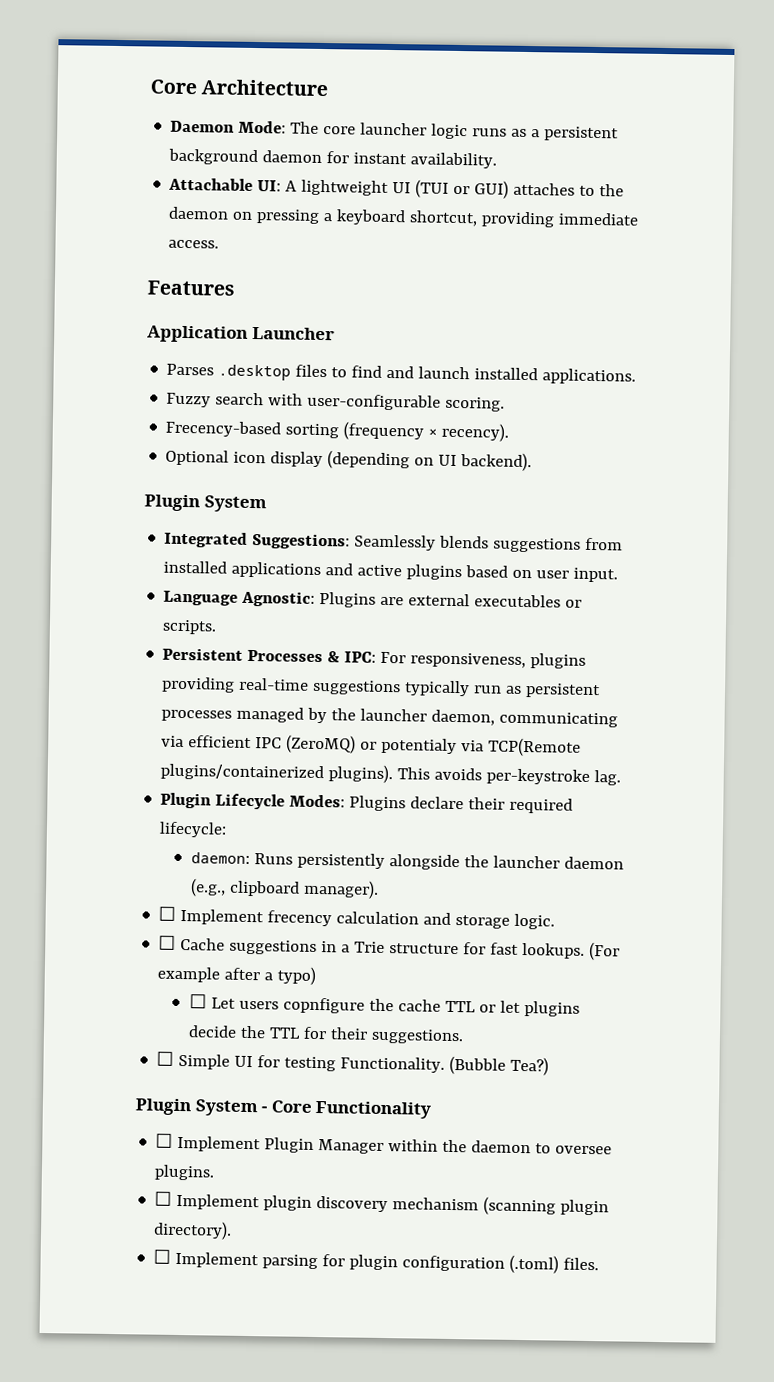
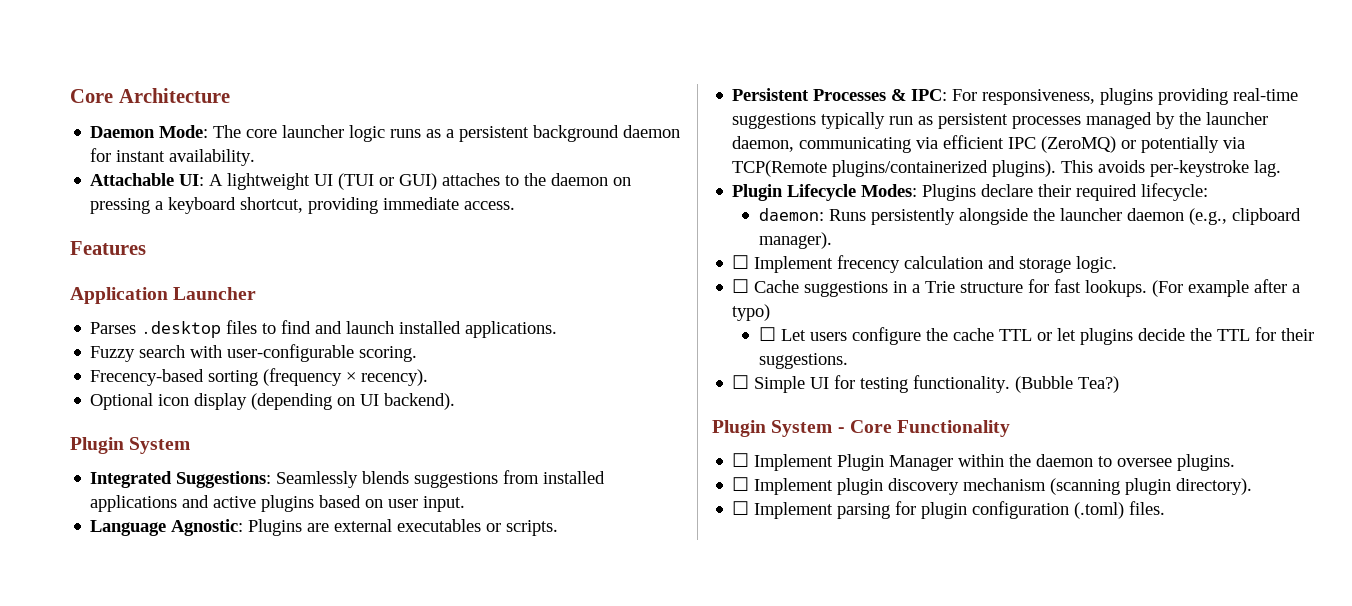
[381,737,458,755] potentialy -> [1141,136,1220,153] potentially
[283,997,366,1014] copnfigure -> [851,327,921,345] configure
[340,1056,446,1073] Functionality. -> [913,375,1011,393] functionality.

